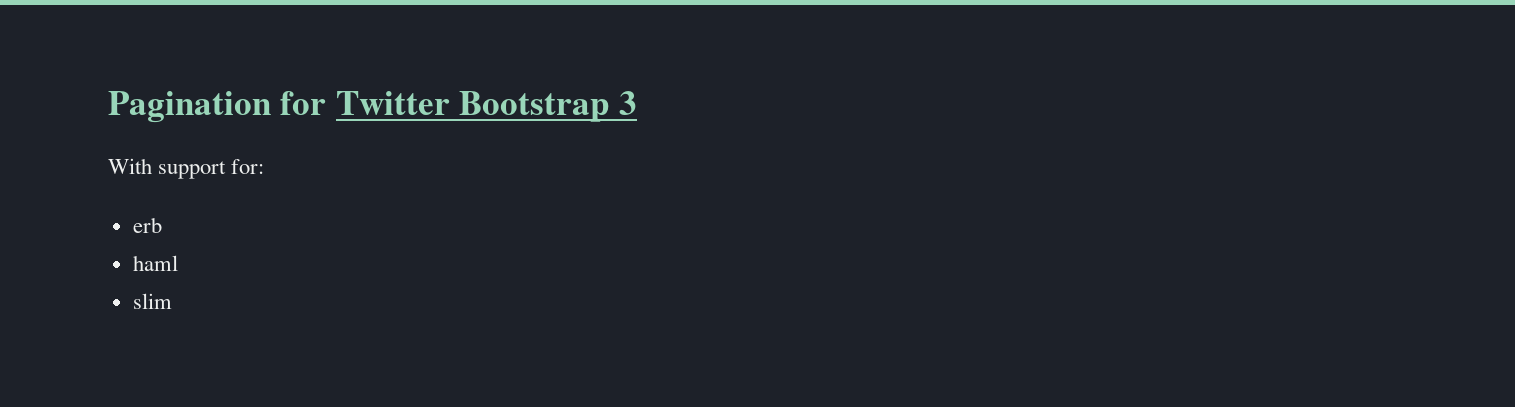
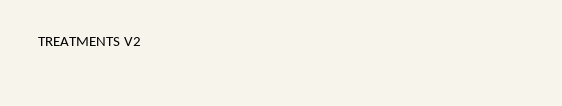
[108,91,637,123] [108,158,265,179] [132,217,162,233] [132,255,178,271] [132,293,172,309] Pagination for Twitter Bootstrap 3 // With support for: // erb // haml // slim -> [38,37,141,46] TREATMENTS V2

